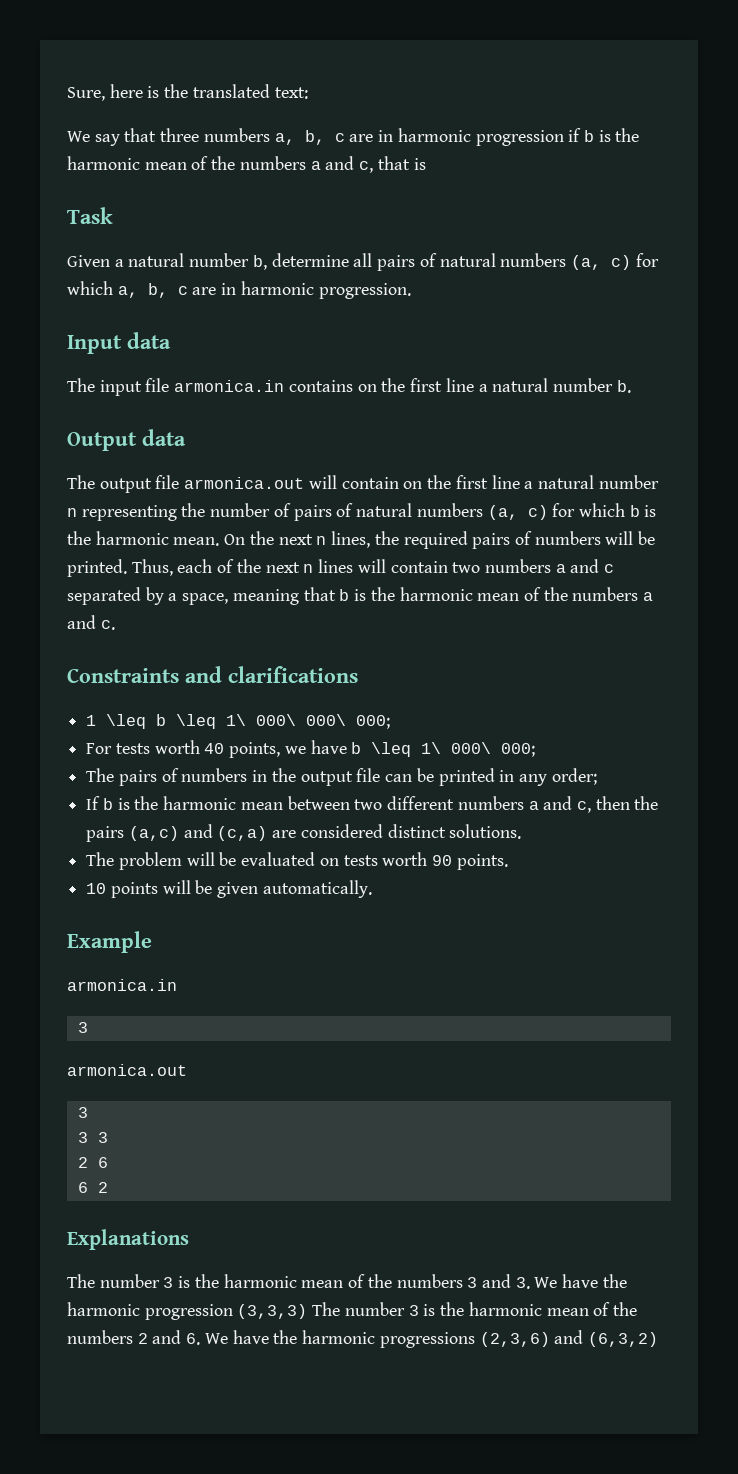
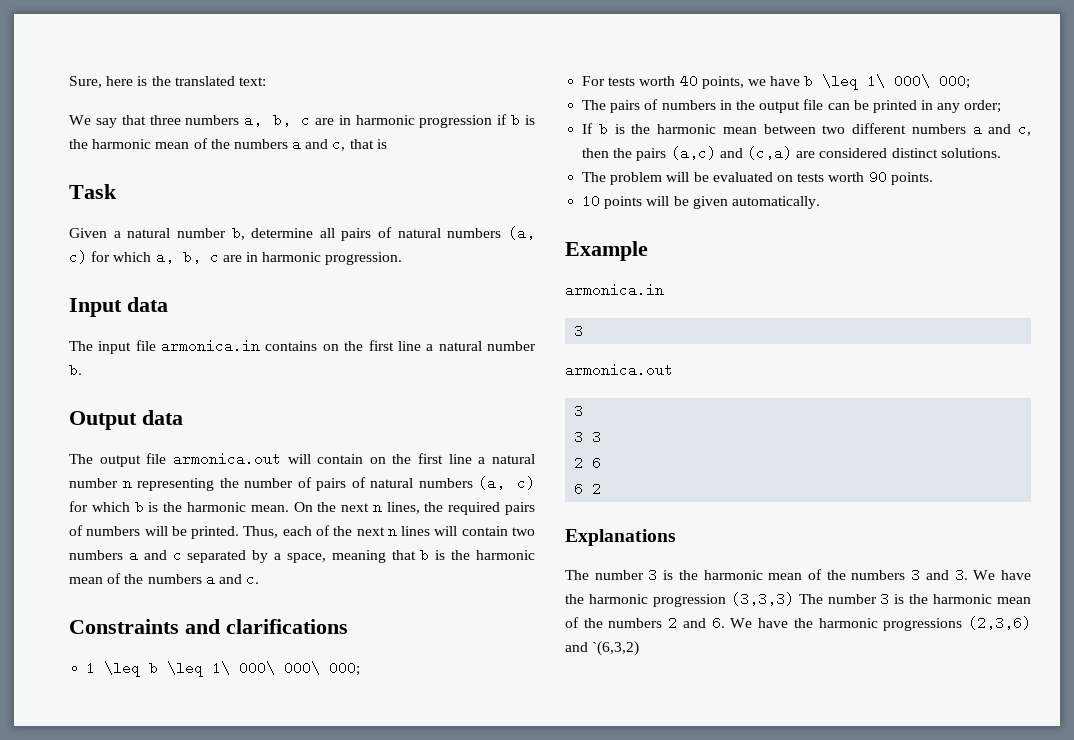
[587,1332,658,1347] (6,3,2) -> [592,641,640,656] `(6,3,2)

